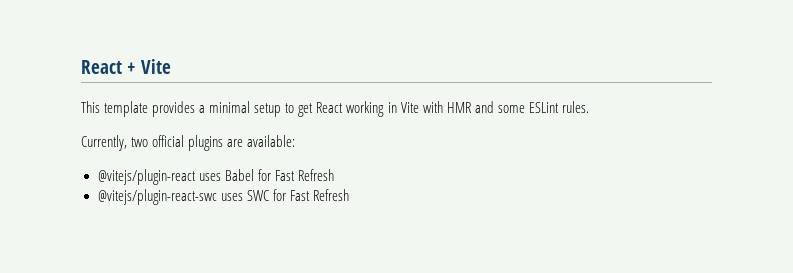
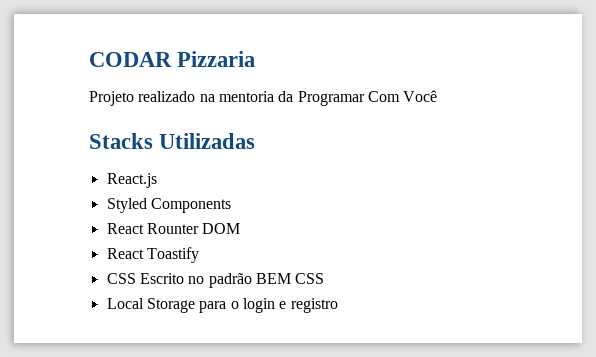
[81,59,172,74] [81,101,589,117] [81,135,296,151] [97,169,334,185] [97,189,349,205] React + Vite // This template provides a minimal setup to get React working in Vite with HMR and some ESLint rules. // Currently, two official plugins are available: // @vitejs/plugin-react uses Babel for Fast Refresh // @vitejs/plugin-react-swc uses SWC for Fast Refresh -> [89,51,256,67] [89,90,438,106] [89,133,256,149] [106,173,157,188] [106,198,231,213] [106,223,241,234] [106,247,199,263] [106,273,325,288] [106,298,338,313] CODAR Pizzaria // Projeto realizado na mentoria da Programar Com Você // Stacks Utilizadas // React.js // Styled Components // React Rounter DOM // React Toastify // CSS Escrito no padrão BEM CSS // Local Storage para o login e registro

